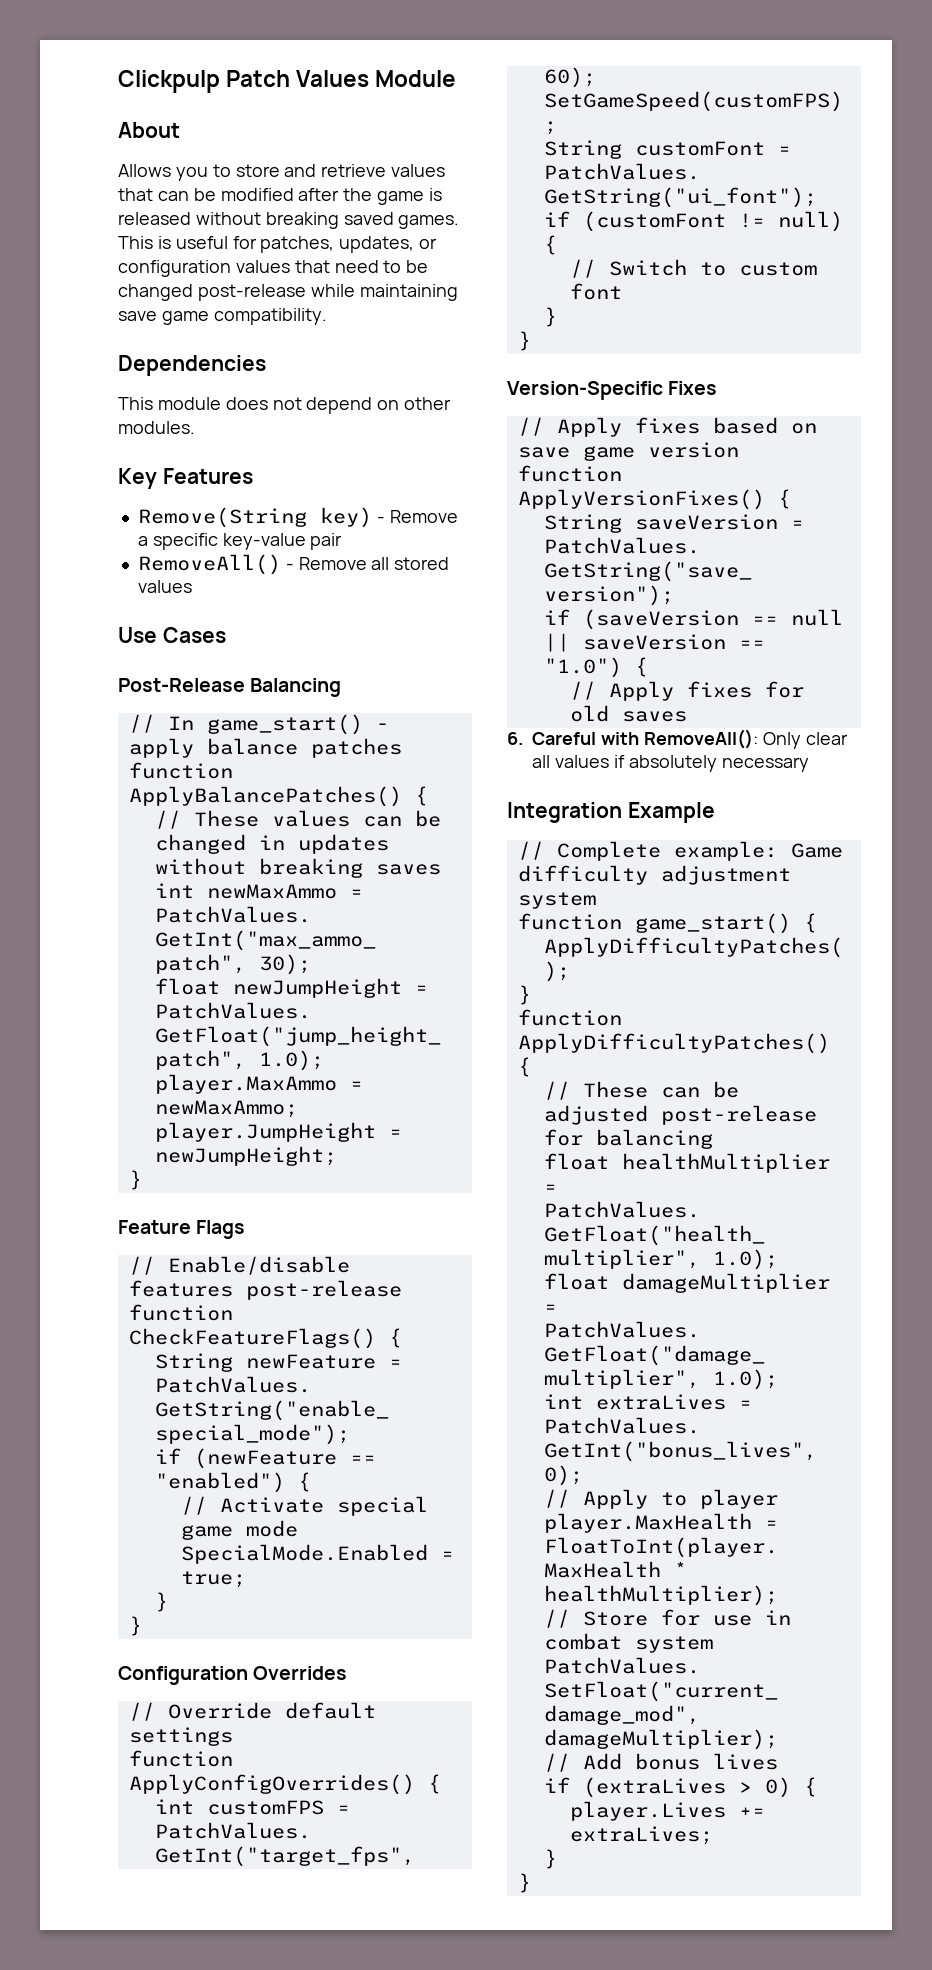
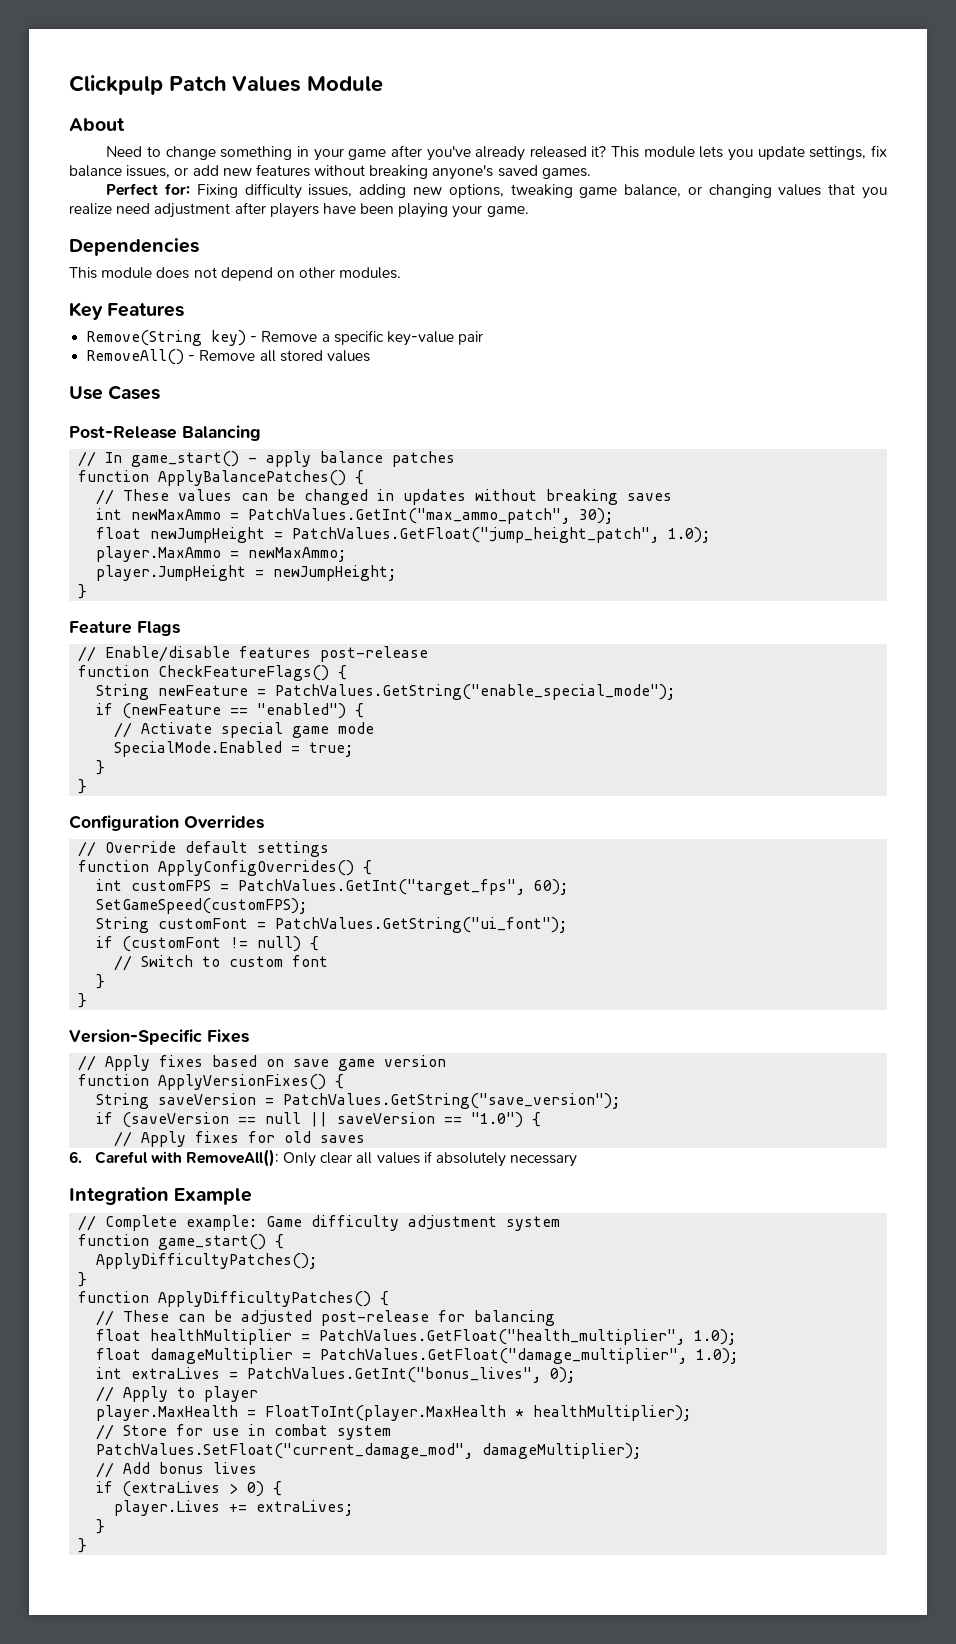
[118,164,446,181] [118,188,443,205] [118,212,460,229] [118,236,438,253] [118,260,429,277] [118,284,458,301] [118,308,327,325] Allows you to store and retrieve values that can be modified after the game is released without breaking saved games. This is useful for patches, updates, or configuration values that need to be changed post-release while maintaining save game compatibility. -> [106,145,887,161] [69,164,591,180] [106,183,887,199] [69,202,529,218] Need to change something in your game after you've already released it? This module lets you update settings, fix balance issues, or add new features without breaking anyone's saved games. // Perfect for: Fixing difficulty issues, adding new options, tweaking game balance, or changing values that you realize need adjustment after players have been playing your game.

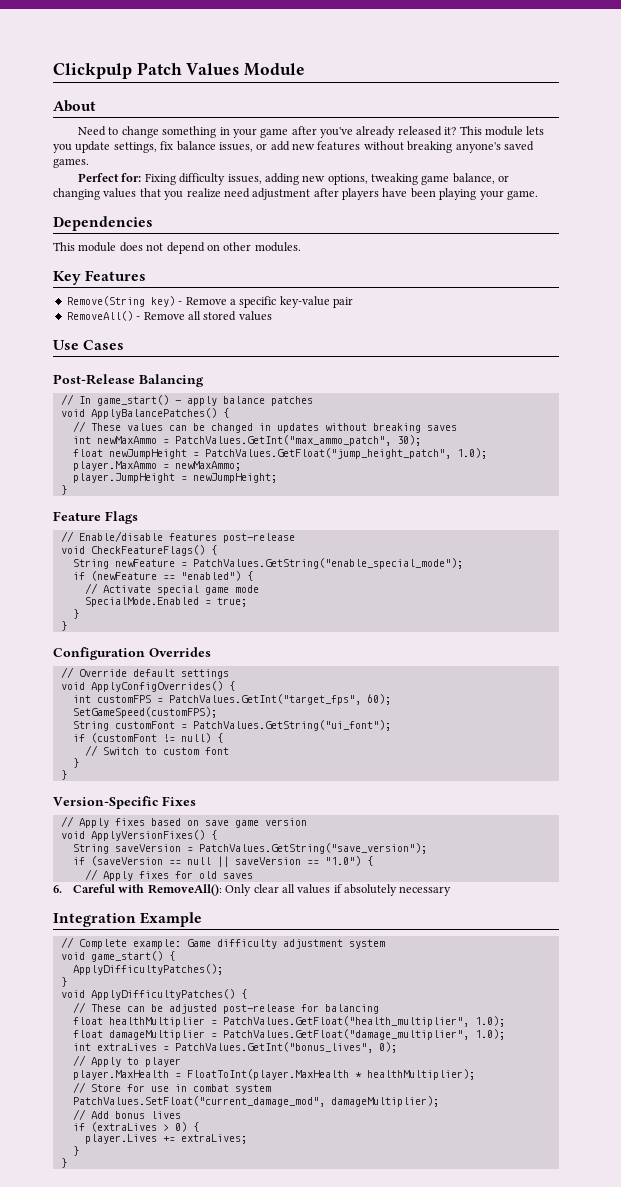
[78,470,150,482] function -> [60,409,85,417] void
[78,665,150,677] function -> [60,546,85,554] void
[78,860,150,872] function -> [60,682,85,690] void
[78,1074,150,1086] function -> [60,831,85,839] void
[78,1234,150,1246] function -> [60,952,85,960] void
[78,1291,150,1303] function -> [60,990,85,998] void

